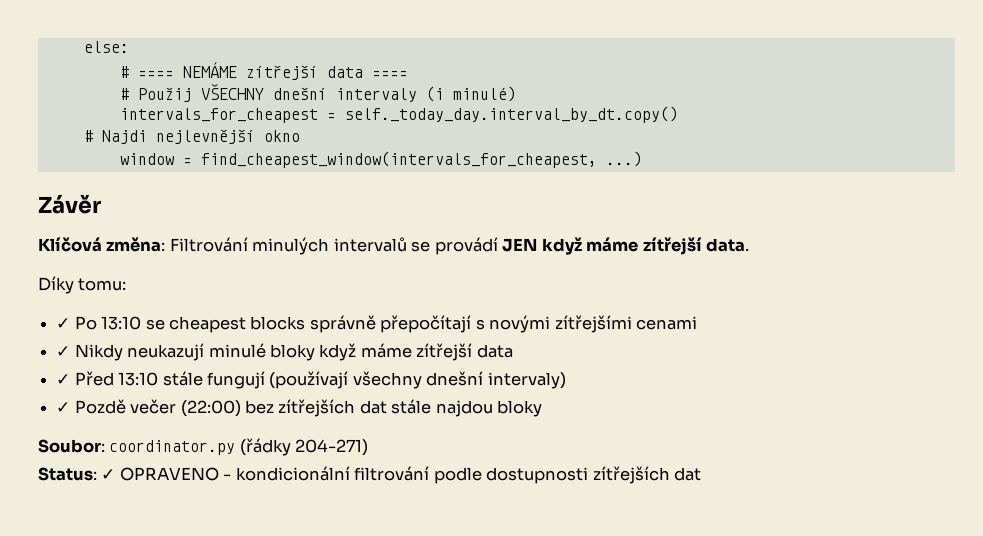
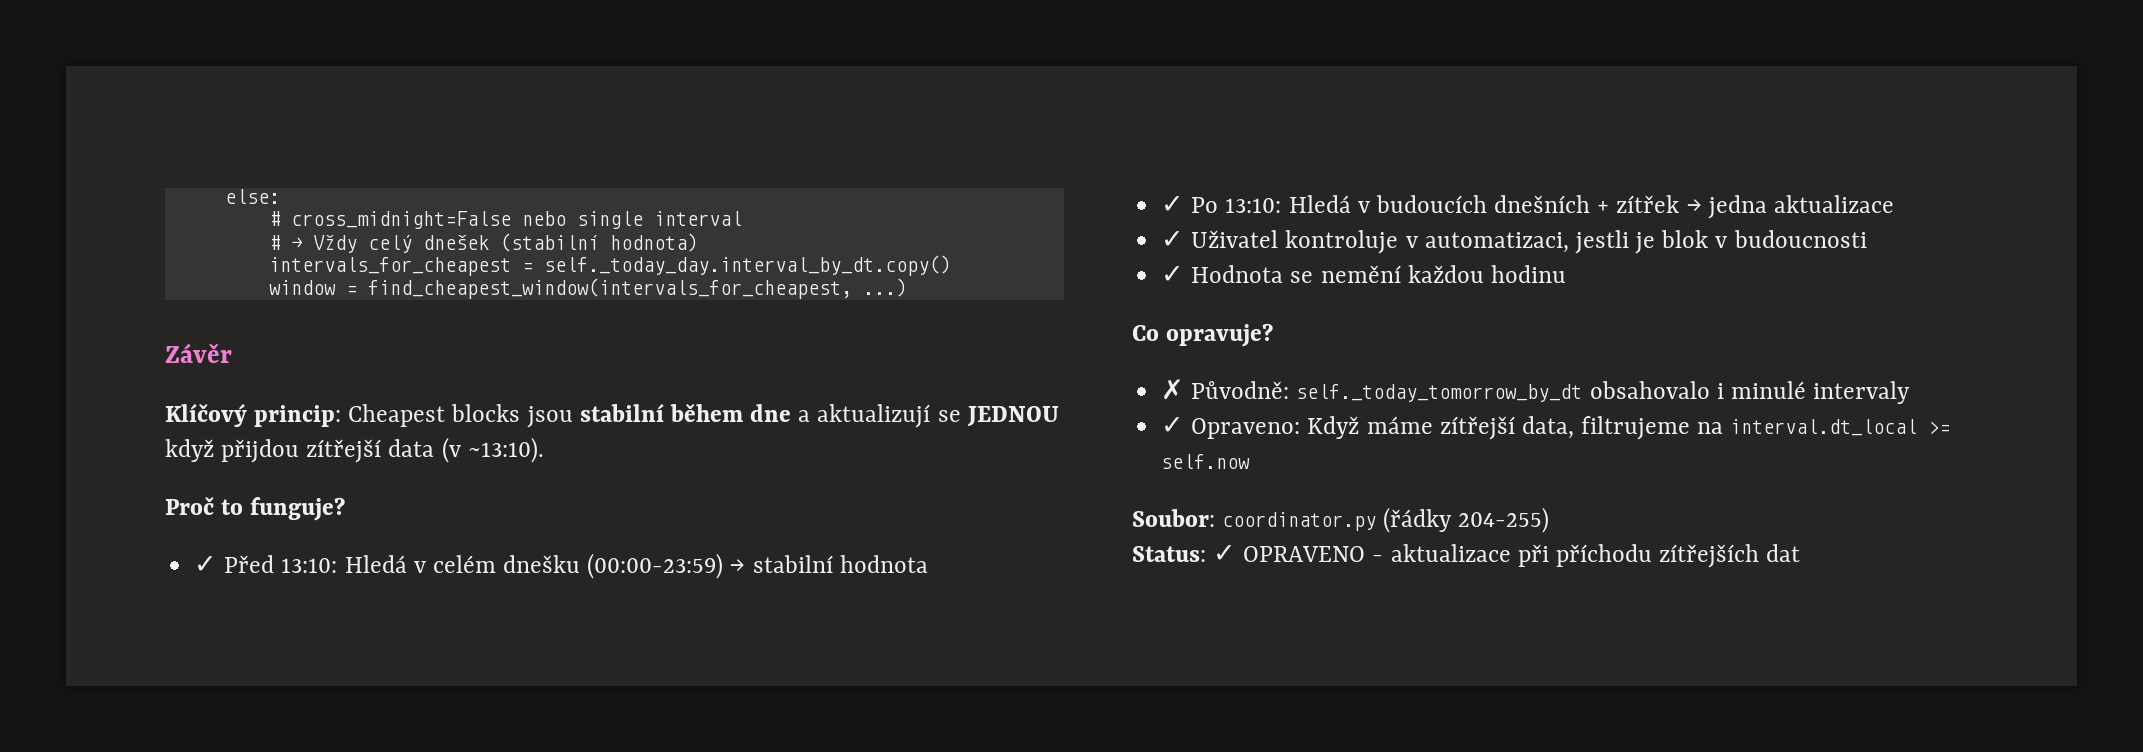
[137,62,408,80] [119,84,516,102] ==== NEMÁME zítřejší data ==== // # Použij VŠECHNY dnešní intervaly (i minulé) -> [290,211,742,229] [268,233,698,253] cross_midnight=False nebo single interval // # → Vždy celý dnešek (stabilní hodnota)
[83,129,300,144] // # Najdi nejlevnější okno -> (951, 265) none
[38,237,750,255] [38,276,127,294] [56,315,698,333] [56,343,513,361] [56,371,566,389] [56,399,543,417] Klíčová změna: Filtrování minulých intervalů se provádí JEN když máme zítřejší data. // Díky tomu: // ✓ Po 13:10 se cheapest blocks správně přepočítají s novými zítřejšími cenami // ✓ Nikdy neukazují minulé bloky když máme zítřejší data // ✓ Před 13:10 stále fungují (používají všechny dnešní intervaly) // ✓ Pozdě večer (22:00) bez zítřejších dat stále najdou bloky -> [165,403,1059,428] [165,437,544,463] [165,496,346,521] [194,553,928,579] [1161,195,1894,219] [1161,230,1867,254] [1161,265,1566,283] [1132,323,1274,347] [1161,379,1911,404] [1161,416,1951,440] [1161,454,1251,469] Klíčový princip: Cheapest blocks jsou stabilní během dne a aktualizují se JEDNOU když přijdou zítřejší data (v ~13:10). // Proč to funguje? // ✓ Před 13:10: Hledá v celém dnešku (00:00-23:59) → stabilní hodnota // ✓ Po 13:10: Hledá v budoucích dnešních + zítřek → jedna aktualizace // ✓ Uživatel kontroluje v automatizaci, jestli je blok v budoucnosti // ✓ Hodnota se nemění každou hodinu // Co opravuje? // ✗ Původně: self._today_tomorrow_by_dt obsahovalo i minulé intervaly // ✓ Opraveno: Když máme zítřejší data, filtrujeme na interval.dt_local >= self.now
[295,439,369,456] 204-271) -> [1458,507,1550,533] 204-255)
[235,466,589,484] kondicionální filtrování podle dostupnosti -> [1390,544,1652,567] aktualizace při příchodu

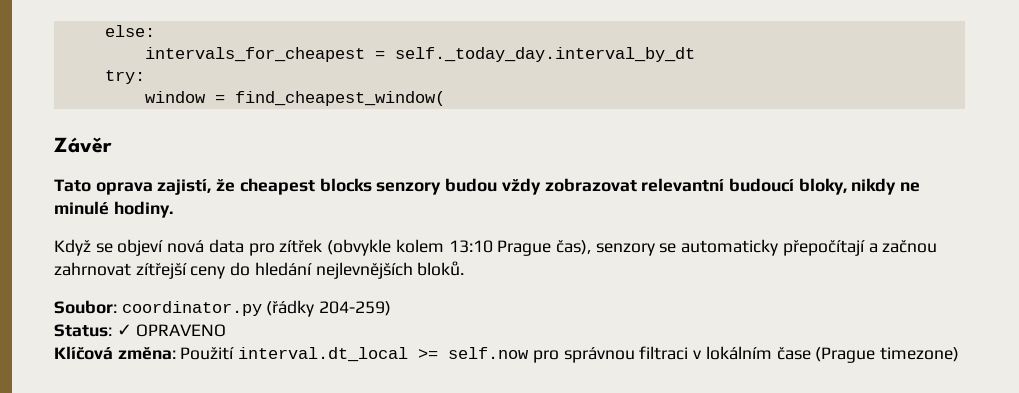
[268,211,742,229] [268,233,698,253] // # cross_midnight=False nebo single interval // # → Vždy celý dnešek (stabilní hodnota) -> (155, 31) none
[543,255,951,276] self._today_day.interval_by_dt.copy() -> [394,47,695,62] [104,70,145,84] self._today_day.interval_by_dt // try:
[367,278,907,299] find_cheapest_window(intervals_for_cheapest, ...) -> [234,91,445,106] find_cheapest_window(
[165,403,1059,428] [165,437,544,463] [165,496,346,521] [194,553,928,579] [1161,195,1894,219] [1161,230,1867,254] [1161,265,1566,283] [1132,323,1274,347] [1161,379,1911,404] [1161,416,1951,440] [1161,454,1251,469] Klíčový princip: Cheapest blocks jsou stabilní během dne a aktualizují se JEDNOU když přijdou zítřejší data (v ~13:10). // Proč to funguje? // ✓ Před 13:10: Hledá v celém dnešku (00:00-23:59) → stabilní hodnota // ✓ Po 13:10: Hledá v budoucích dnešních + zítřek → jedna aktualizace // ✓ Uživatel kontroluje v automatizaci, jestli je blok v budoucnosti // ✓ Hodnota se nemění každou hodinu // Co opravuje? // ✗ Původně: self._today_tomorrow_by_dt obsahovalo i minulé intervaly // ✓ Opraveno: Když máme zítřejší data, filtrujeme na interval.dt_local >= self.now -> [54,178,921,195] [54,201,173,218] [54,239,938,256] [54,261,465,279] Tato oprava zajistí, že cheapest blocks senzory budou vždy zobrazovat relevantní budoucí bloky, nikdy ne minulé hodiny. // Když se objeví nová data pro zítřek (obvykle kolem 13:10 Prague čas), senzory se automaticky přepočítají a začnou zahrnovat zítřejší ceny do hledání nejlevnějších bloků.
[1458,507,1550,533] 204-255) -> [319,301,392,316] 204-259)
[1372,544,1801,568] - aktualizace při příchodu zítřejších dat -> [54,346,959,363] // Klíčová změna: Použití interval.dt_local >= self.now pro správnou filtraci v lokálním čase (Prague timezone)

